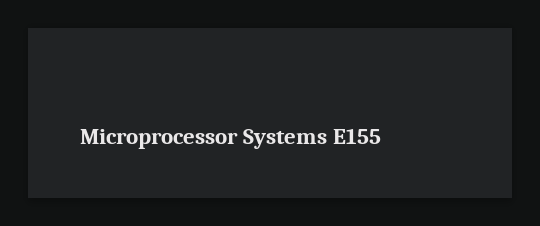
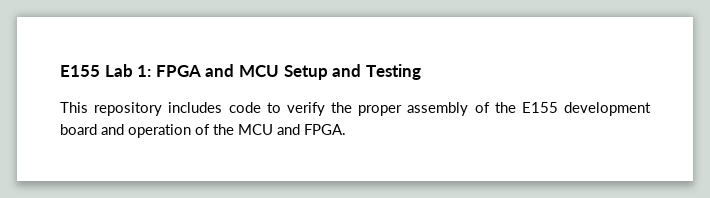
[80,128,382,149] Microprocessor Systems E155 -> [60,64,421,80] [60,102,651,116] [60,124,346,138] E155 Lab 1: FPGA and MCU Setup and Testing // This repository includes code to verify the proper assembly of the E155 development board and operation of the MCU and FPGA.

